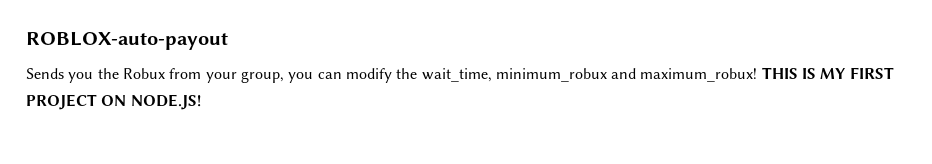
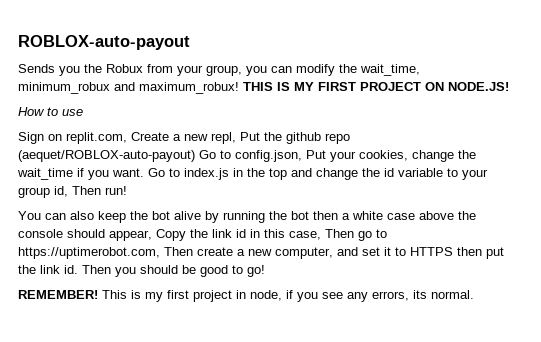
(201, 102) none -> [18,107,83,116] [18,132,350,144] [18,150,476,162] [17,168,488,180] [18,186,127,198] [18,211,476,223] [18,229,387,241] [18,247,504,259] [18,265,265,277] [18,290,474,302] // How to use // Sign on replit.com, Create a new repl, Put the github repo (aequet/ROBLOX-auto-payout) Go to config.json, Put your cookies, change the wait_time if you want. Go to index.js in the top and change the id variable to your group id, Then run! // You can also keep the bot alive by running the bot then a white case above the console should appear, Copy the link id in this case, Then go to https://uptimerobot.com, Then create a new computer, and set it to HTTPS then put the link id. Then you should be good to go! // REMEMBER! This is my first project in node, if you see any errors, its normal.

